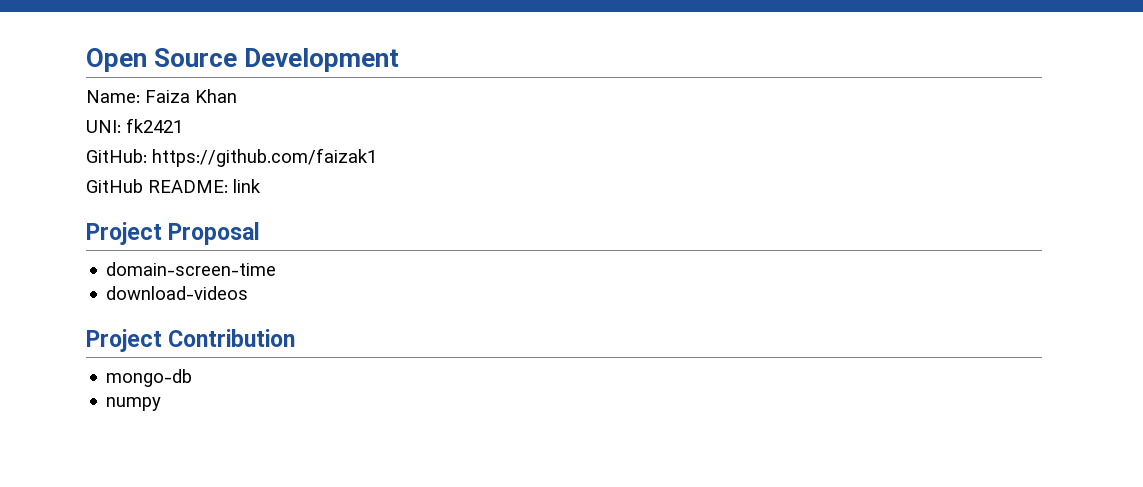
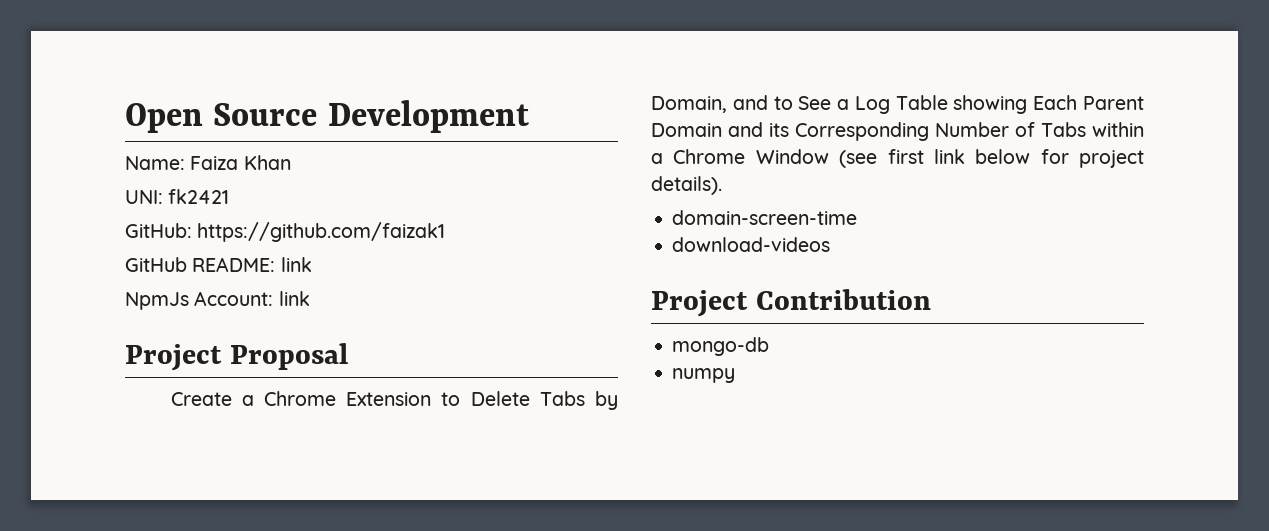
(261, 186) none -> [125,291,310,310] // NpmJs Account: link
(261, 233) none -> [170,391,618,410] [651,95,1144,114] [651,122,1144,141] [651,149,1144,168] [651,176,722,195] // Create a Chrome Extension to Delete Tabs by Domain, and to See a Log Table showing Each Parent Domain and its Corresponding Number of Tabs within a Chrome Window (see first link below for project details).

